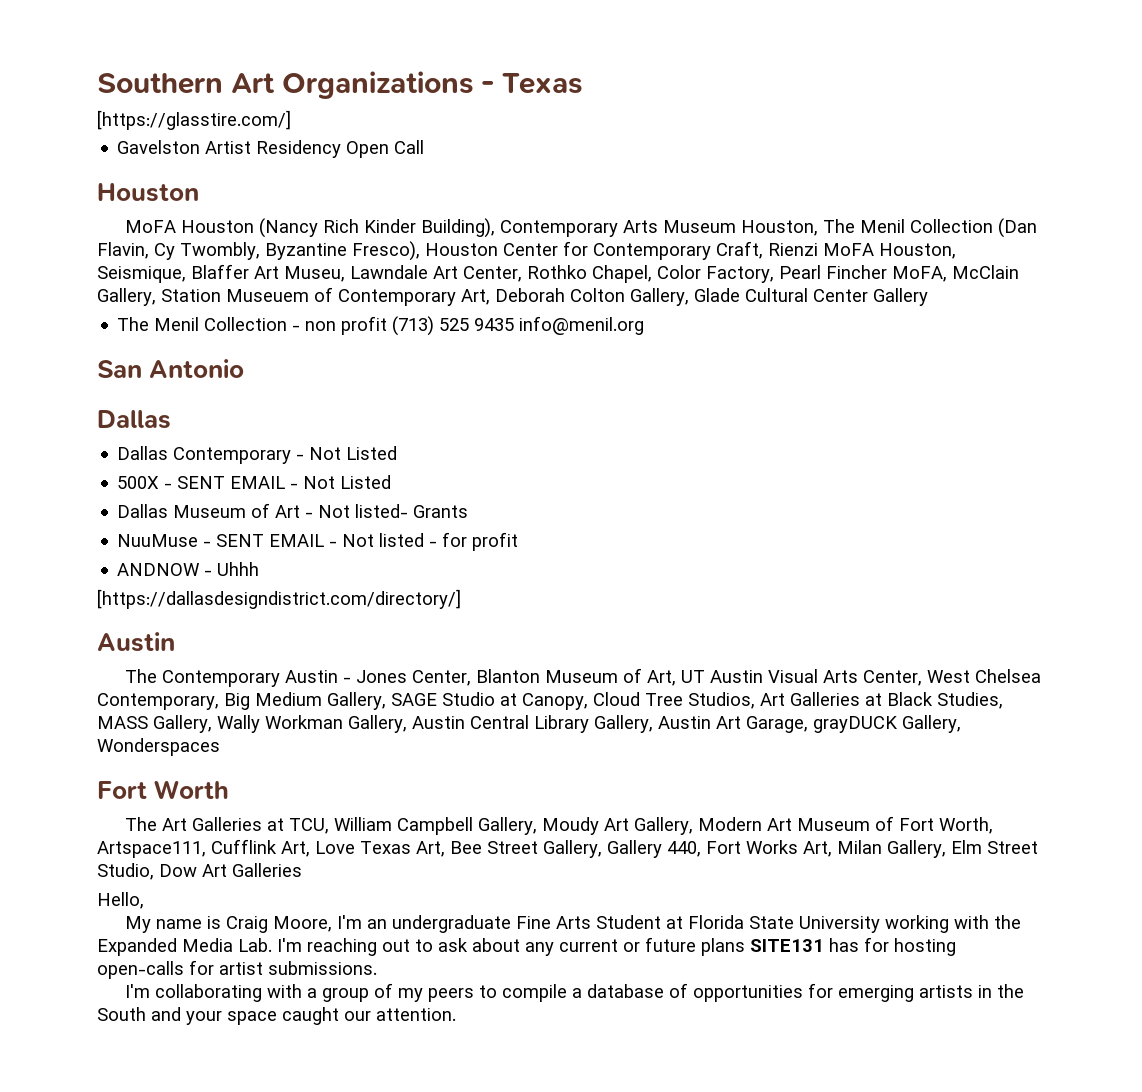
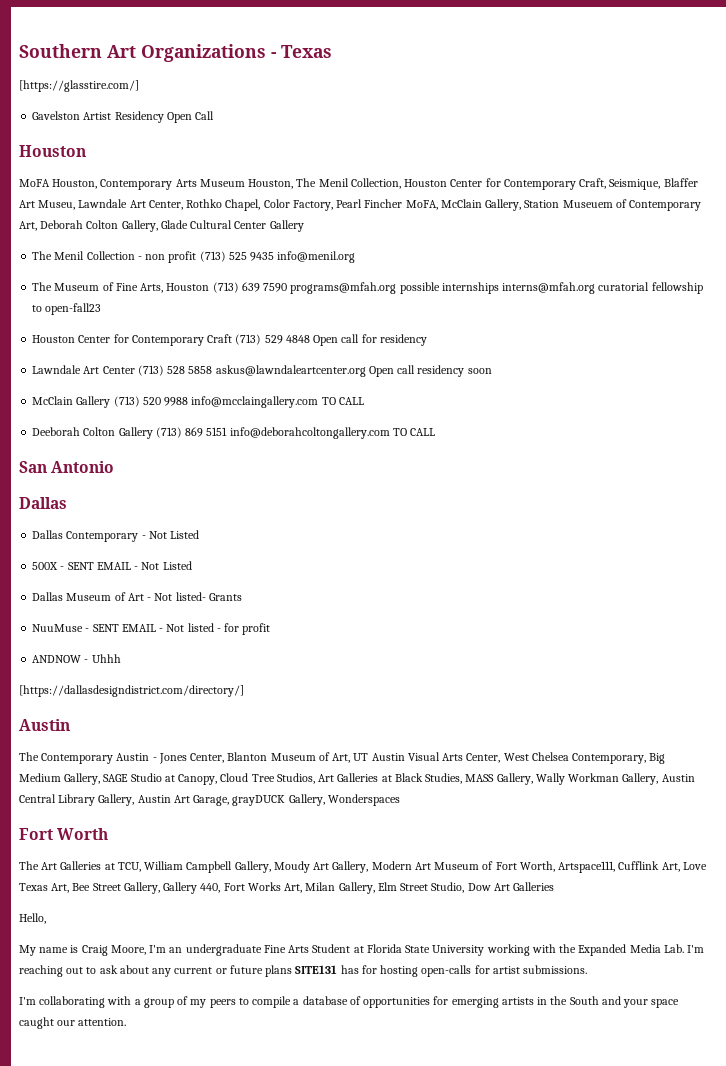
[180,218,495,238] Houston (Nancy Rich Kinder Building), -> [52,179,98,189] Houston,
[909,218,1037,238] [97,241,420,261] Collection (Dan Flavin, Cy Twombly, Byzantine Fresco), -> [350,178,401,189] Collection,
[768,243,956,259] Rienzi MoFA Houston, -> (607, 183) none
(645, 325) none -> [32,282,703,294] [32,303,102,315] [32,334,427,346] [32,365,492,377] [32,396,364,408] [32,427,436,439] // The Museum of Fine Arts, Houston (713) 639 7590 programs@mfah.org possible internships interns@mfah.org curatorial fellowship to open-fall23 // Houston Center for Contemporary Craft (713) 529 4848 Open call for residency // Lawndale Art Center (713) 528 5858 askus@lawndaleartcenter.org Open call residency soon // McClain Gallery (713) 520 9988 info@mcclaingallery.com TO CALL // Deeborah Colton Gallery (713) 869 5151 info@deborahcoltongallery.com TO CALL

